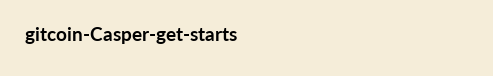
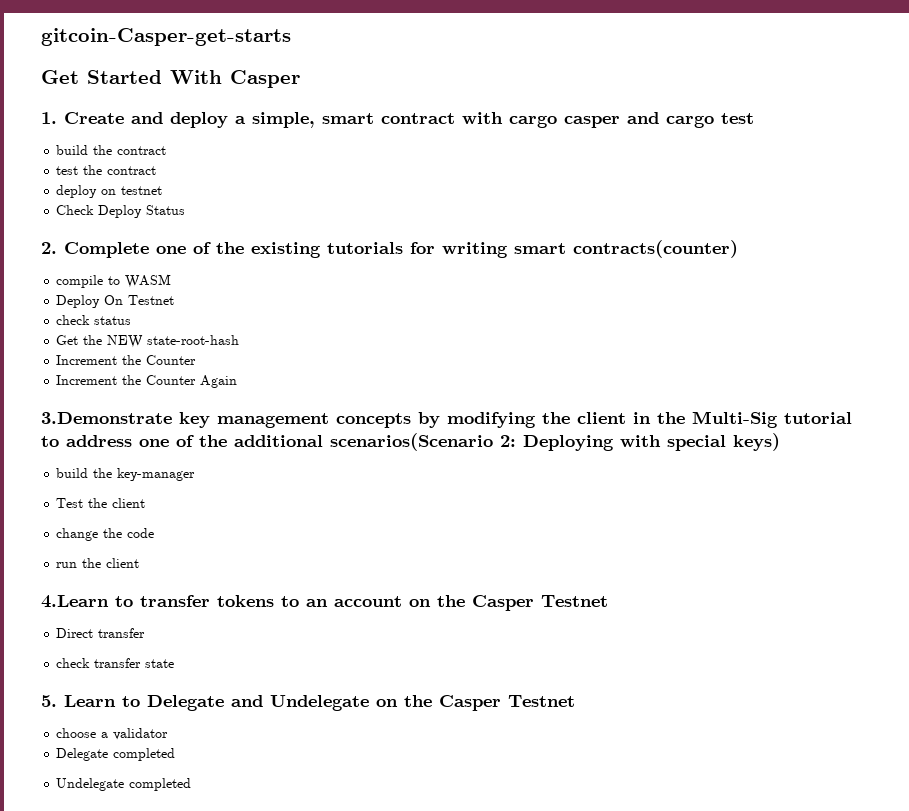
(237, 35) none -> [41,70,300,88] [41,112,754,128] [56,145,167,155] [56,165,157,175] [56,185,163,198] [56,205,186,218] [41,240,738,258] [56,274,172,288] [56,295,175,308] [56,315,132,325] [56,335,240,348] [56,355,197,365] [56,375,238,388] [41,411,852,428] [41,433,780,451] [56,468,196,481] [56,498,146,508] [56,528,155,541] [56,558,140,568] [41,595,608,611] [56,628,146,638] [56,658,175,668] [41,695,575,711] [56,728,169,740] [56,748,176,761] [56,778,192,791] // Get Started With Casper // 1. Create and deploy a simple, smart contract with cargo casper and cargo test // build the contract // test the contract // deploy on testnet // Check Deploy Status // 2. Complete one of the existing tutorials for writing smart contracts(counter) // compile to WASM // Deploy On Testnet // check status // Get the NEW state-root-hash // Increment the Counter // Increment the Counter Again // 3.Demonstrate key management concepts by modifying the client in the Multi-Sig tutorial to address one of the additional scenarios(Scenario 2: Deploying with special keys) // build the key-manager // Test the client // change the code // run the client // 4.Learn to transfer tokens to an account on the Casper Testnet // Direct transfer // check transfer state // 5. Learn to Delegate and Undelegate on the Casper Testnet // choose a validator // Delegate completed // Undelegate completed

